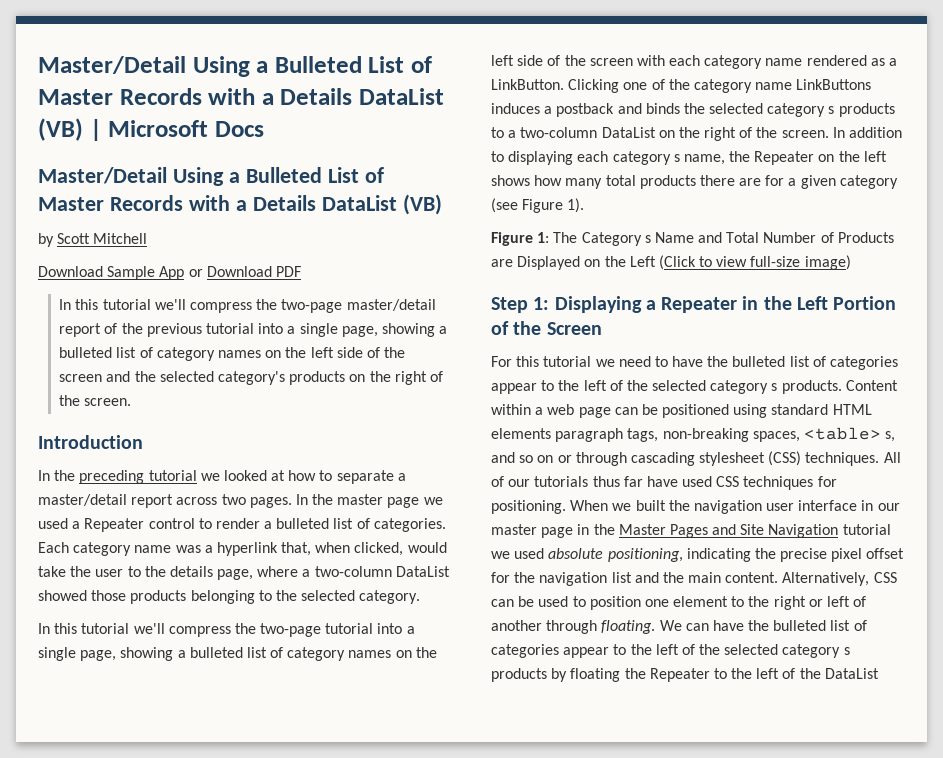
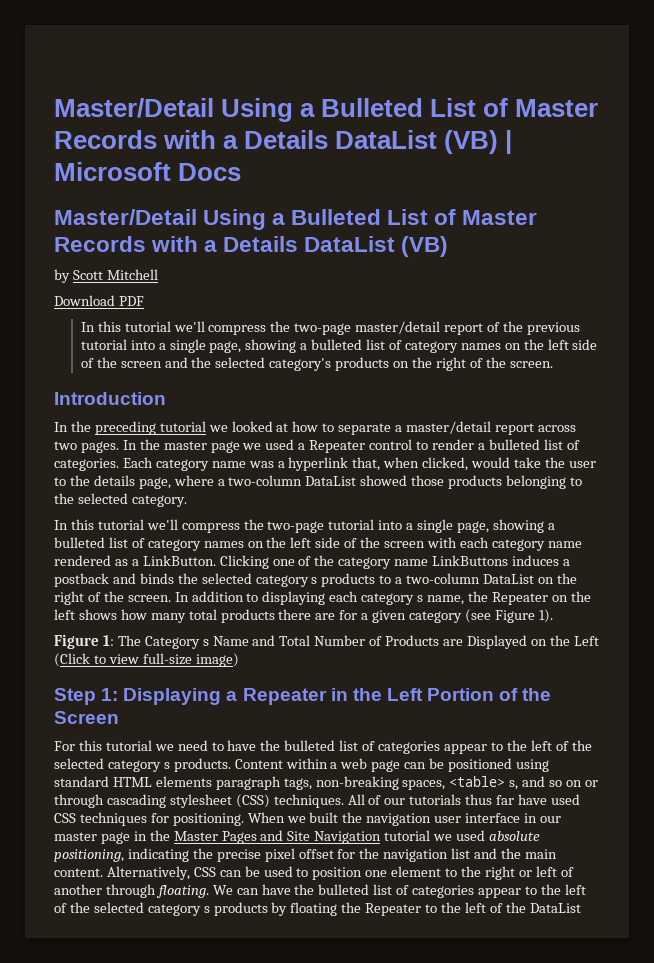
[107,266,272,280] Sample App or Download -> (115, 300) none

